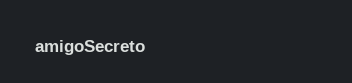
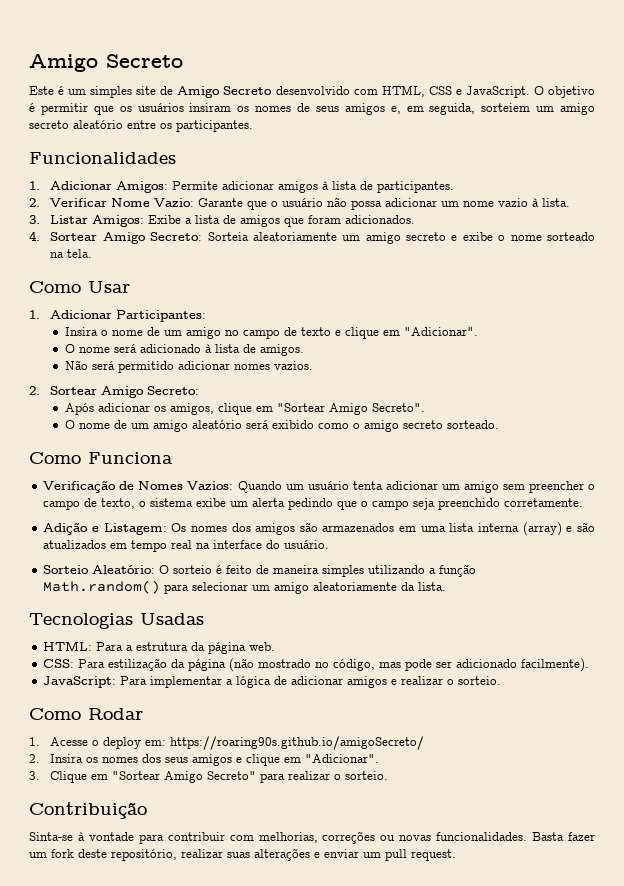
[35,40,145,55] amigoSecreto -> [29,54,183,72] [29,85,595,98] [29,103,595,115] [29,120,253,132] [29,152,176,164] [29,181,455,193] [29,197,571,210] [29,215,416,227] [29,231,596,244] [50,249,93,258] [29,281,130,293] [29,310,207,322] [64,327,478,339] [64,344,304,356] [64,360,313,373] [29,386,200,398] [64,403,425,415] [64,420,499,432] [29,452,173,464] [43,480,596,493] [43,498,584,510] [43,522,595,536] [43,540,330,552] [43,564,477,577] [43,580,447,594] [29,613,204,629] [43,641,276,654] [43,658,590,672] [43,676,502,688] [29,708,143,720] [29,736,425,750] [29,754,380,766] [29,771,389,783] [29,802,147,819] [29,831,596,844] [29,848,456,861] Amigo Secreto // Este é um simples site de Amigo Secreto desenvolvido com HTML, CSS e JavaScript. O objetivo é permitir que os usuários insiram os nomes de seus amigos e, em seguida, sorteiem um amigo secreto aleatório entre os participantes. // Funcionalidades // 1. Adicionar Amigos: Permite adicionar amigos à lista de participantes. // 2. Verificar Nome Vazio: Garante que o usuário não possa adicionar um nome vazio à lista. // 3. Listar Amigos: Exibe a lista de amigos que foram adicionados. // 4. Sortear Amigo Secreto: Sorteia aleatoriamente um amigo secreto e exibe o nome sorteado na tela. // Como Usar // 1. Adicionar Participantes: // Insira o nome de um amigo no campo de texto e clique em "Adicionar". // O nome será adicionado à lista de amigos. // Não será permitido adicionar nomes vazios. // 2. Sortear Amigo Secreto: // Após adicionar os amigos, clique em "Sortear Amigo Secreto". // O nome de um amigo aleatório será exibido como o amigo secreto sorteado. // Como Funciona // Verificação de Nomes Vazios: Quando um usuário tenta adicionar um amigo sem preencher o campo de texto, o sistema exibe um alerta pedindo que o campo seja preenchido corretamente. // Adição e Listagem: Os nomes dos amigos são armazenados em uma lista interna (array) e são atualizados em tempo real na interface do usuário. // Sorteio Aleatório: O sorteio é feito de maneira simples utilizando a função Math.random() para selecionar um amigo aleatoriamente da lista. // Tecnologias Usadas // HTML: Para a estrutura da página web. // CSS: Para estilização da página (não mostrado no código, mas pode ser adicionado facilmente). // JavaScript: Para implementar a lógica de adicionar amigos e realizar o sorteio. // Como Rodar // 1. Acesse o deploy em: https://roaring90s.github.io/amigoSecreto/ // 2. Insira os nomes dos seus amigos e clique em "Adicionar". // 3. Clique em "Sortear Amigo Secreto" para realizar o sorteio. // Contribuição // Sinta-se à vontade para contribuir com melhorias, correções ou novas funcionalidades. Basta fazer um fork deste repositório, realizar suas alterações e enviar um pull request.

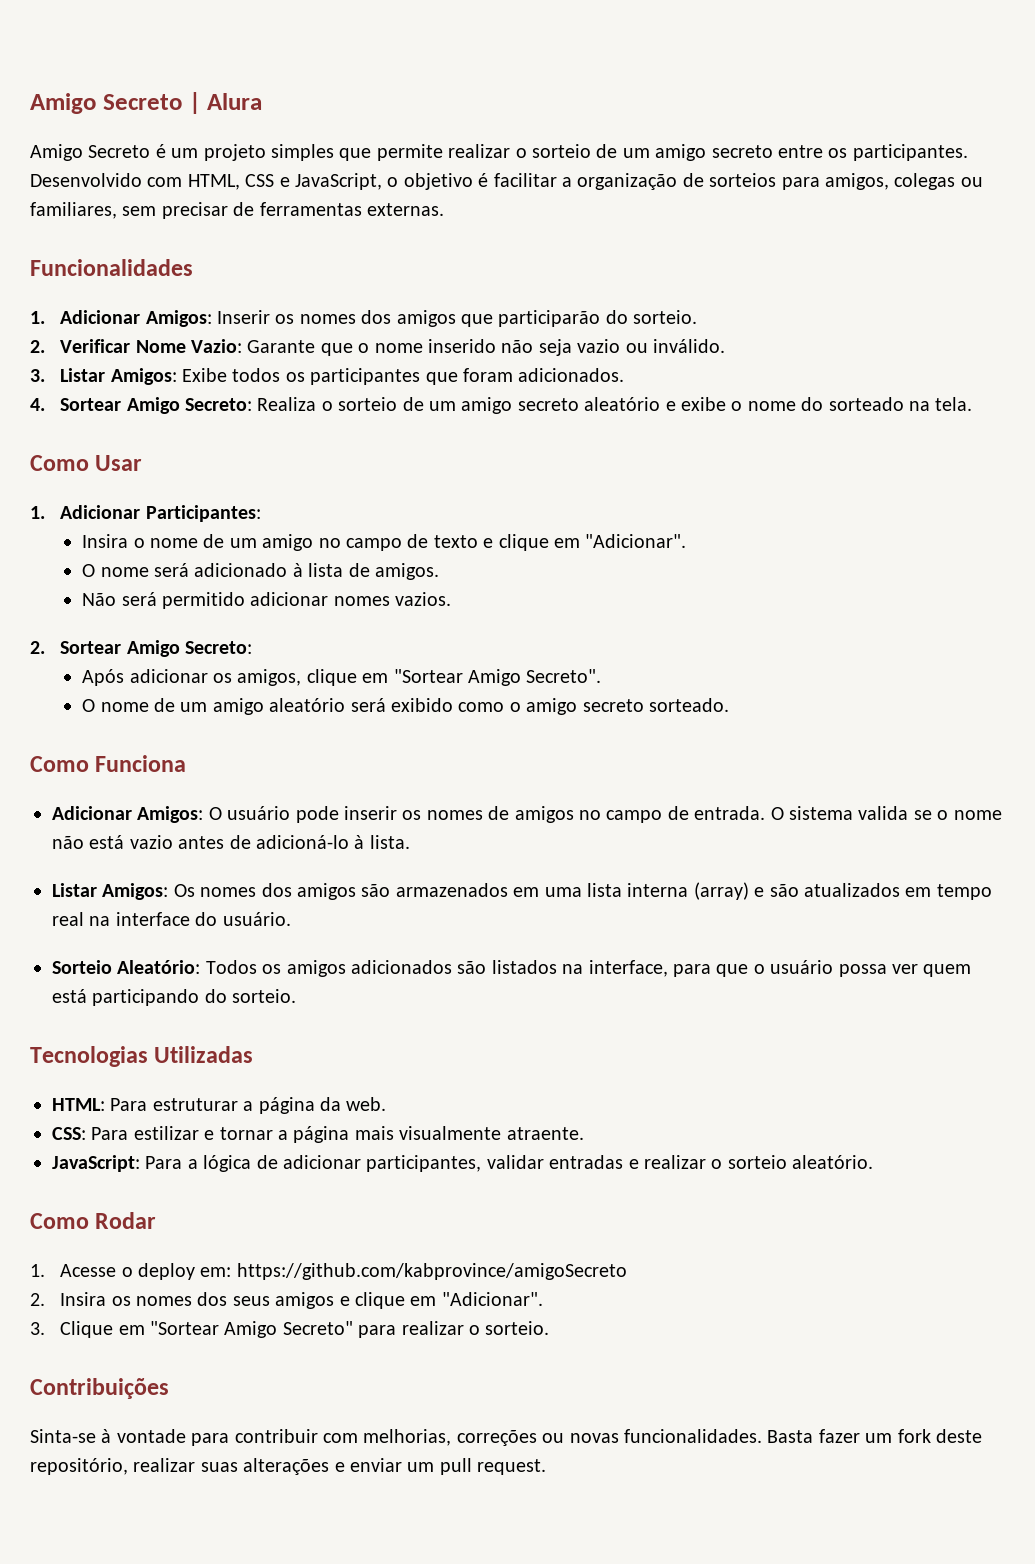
[29,54,183,72] [29,85,595,98] [29,103,595,115] [29,120,253,132] [29,152,176,164] [29,181,455,193] Amigo Secreto // Este é um simples site de Amigo Secreto desenvolvido com HTML, CSS e JavaScript. O objetivo é permitir que os usuários insiram os nomes de seus amigos e, em seguida, sorteiem um amigo secreto aleatório entre os participantes. // Funcionalidades // 1. Adicionar Amigos: Permite adicionar amigos à lista de participantes. -> [30,92,263,114] [30,144,968,161] [30,173,983,190] [30,202,444,219] [30,259,193,276] [30,310,698,327] Amigo Secreto | Alura // Amigo Secreto é um projeto simples que permite realizar o sorteio de um amigo secreto entre os participantes. Desenvolvido com HTML, CSS e JavaScript, o objetivo é facilitar a organização de sorteios para amigos, colegas ou familiares, sem precisar de ferramentas externas. // Funcionalidades // 1. Adicionar Amigos: Inserir os nomes dos amigos que participarão do sorteio.
[282,197,571,210] usuário não possa adicionar um nome vazio à lista. -> [374,339,726,356] nome inserido não seja vazio ou inválido.
[185,215,281,227] a lista de amigos -> [232,368,421,385] todos os participantes
[207,232,447,244] Sorteia aleatoriamente um amigo secreto -> [257,397,661,414] Realiza o sorteio de um amigo secreto aleatório
(542, 238) none -> [801,397,824,411] do
[43,480,596,493] [43,498,584,510] [43,522,167,535] Verificação de Nomes Vazios: Quando um usuário tenta adicionar um amigo sem preencher o campo de texto, o sistema exibe um alerta pedindo que o campo seja preenchido corretamente. // Adição e Listagem: -> [52,806,1002,823] [52,835,410,849] [52,883,169,900] Adicionar Amigos: O usuário pode inserir os nomes de amigos no campo de entrada. O sistema valida se o nome não está vazio antes de adicioná-lo à lista. // Listar Amigos:
[159,564,477,577] [43,580,447,594] O sorteio é feito de maneira simples utilizando a função Math.random() para selecionar um amigo aleatoriamente da lista. -> [205,960,972,977] [52,989,297,1006] Todos os amigos adicionados são listados na interface, para que o usuário possa ver quem está participando do sorteio.
[140,613,204,625] Usadas -> [154,1046,254,1063] Utilizadas
[126,642,247,654] a estrutura da página -> [152,1097,341,1114] estruturar a página da
[108,658,590,672] estilização da página (não mostrado no código, mas pode ser adicionado facilmente). -> [133,1126,584,1143] estilizar e tornar a página mais visualmente atraente.
[150,676,223,688] implementar -> (183, 1162) none
[347,676,388,688] amigos -> [366,1155,624,1172] participantes, validar entradas
[458,676,502,685] sorteio. -> [727,1155,874,1169] sorteio aleatório.
[170,736,425,750] https://roaring90s.github.io/amigoSecreto/ -> [236,1263,627,1280] https://github.com/kabprovince/amigoSecreto
[29,802,147,819] Contribuição -> [30,1378,169,1399] Contribuições

